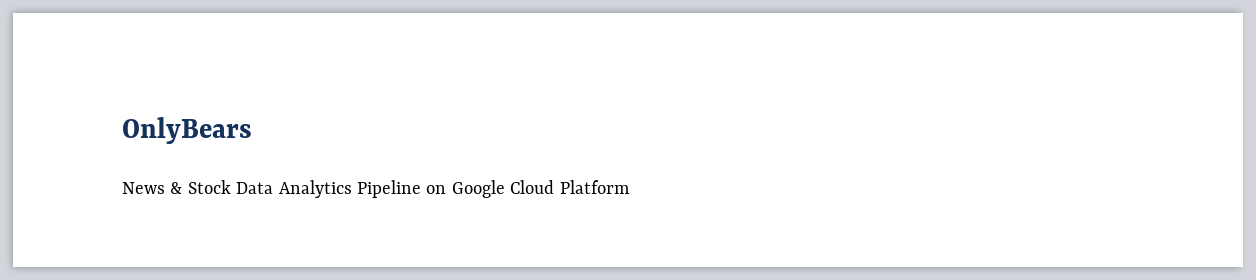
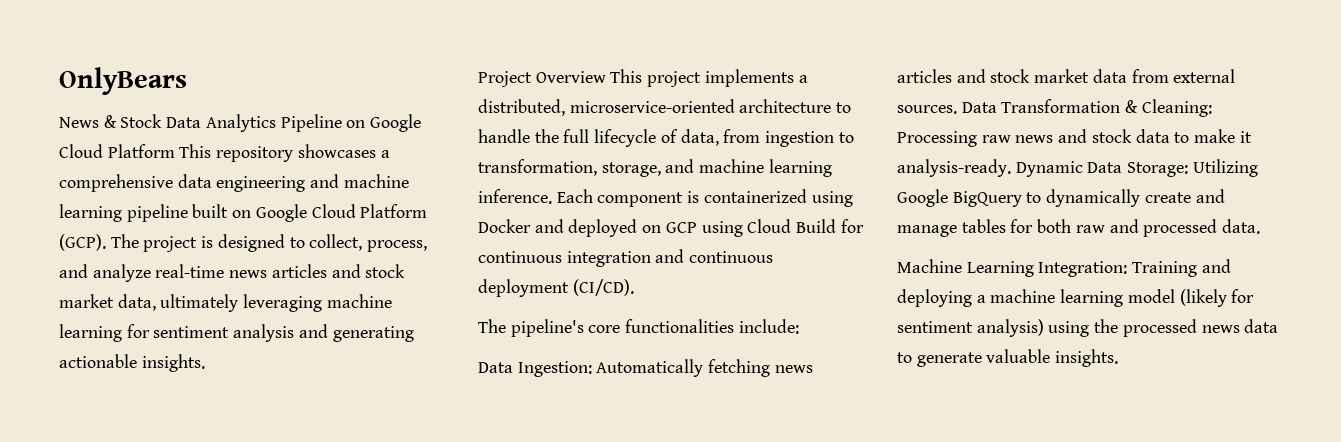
(630, 187) none -> [179,144,390,162] [59,174,409,192] [59,204,428,222] [59,234,428,252] [59,264,406,282] [59,294,392,312] [59,324,414,342] [59,354,205,372] [478,69,808,87] [478,99,852,116] [478,129,854,147] [478,159,832,177] [478,189,853,207] [478,219,864,237] [478,249,774,267] [478,279,634,297] [478,319,799,337] [478,359,813,377] [897,69,1236,83] [897,99,1212,117] [897,129,1252,147] [897,159,1258,177] [897,189,1225,207] [897,219,1261,237] [897,259,1231,277] [897,289,1255,307] [897,319,1279,337] [897,349,1119,367] This repository showcases a comprehensive data engineering and machine learning pipeline built on Google Cloud Platform (GCP). The project is designed to collect, process, and analyze real-time news articles and stock market data, ultimately leveraging machine learning for sentiment analysis and generating actionable insights. // Project Overview This project implements a distributed, microservice-oriented architecture to handle the full lifecycle of data, from ingestion to transformation, storage, and machine learning inference. Each component is containerized using Docker and deployed on GCP using Cloud Build for continuous integration and continuous deployment (CI/CD). // The pipeline's core functionalities include: // Data Ingestion: Automatically fetching news articles and stock market data from external sources. Data Transformation & Cleaning: Processing raw news and stock data to make it analysis-ready. Dynamic Data Storage: Utilizing Google BigQuery to dynamically create and manage tables for both raw and processed data. // Machine Learning Integration: Training and deploying a machine learning model (likely for sentiment analysis) using the processed news data to generate valuable insights.

